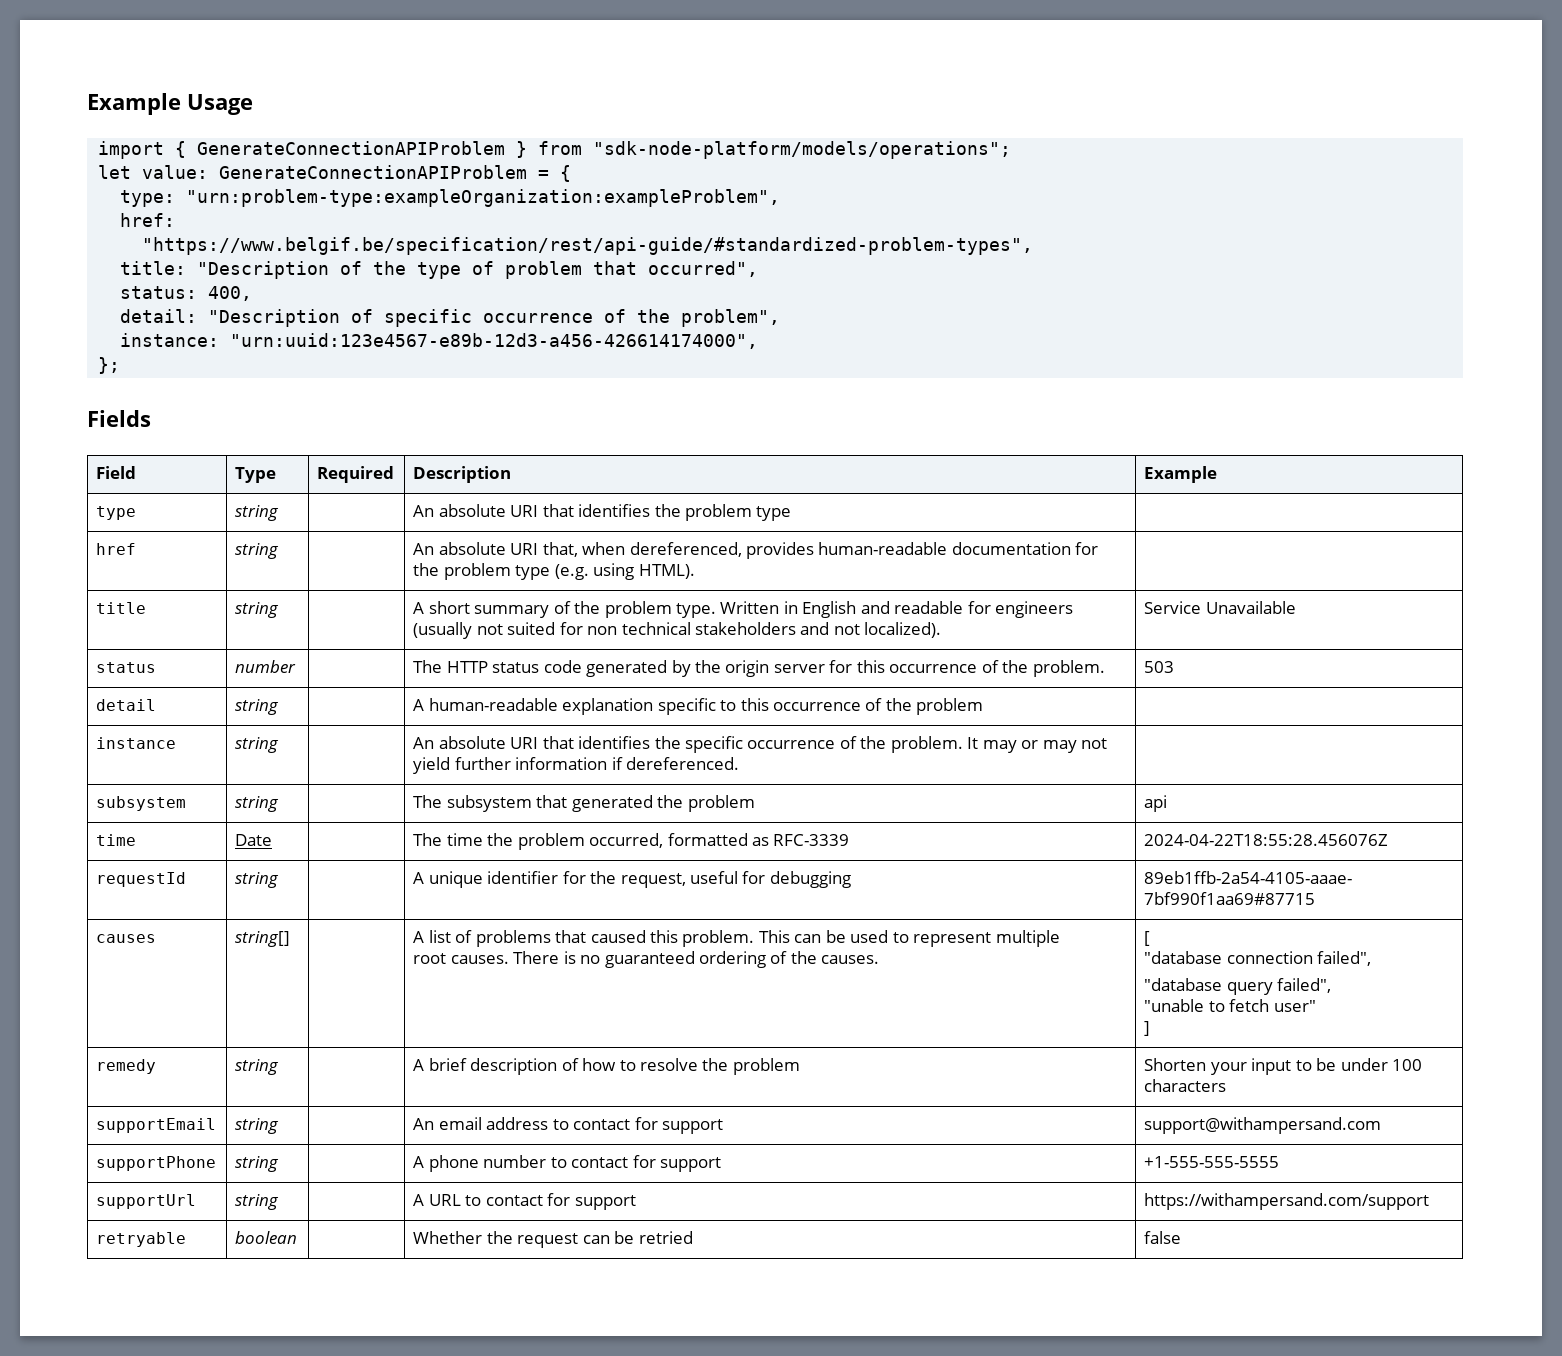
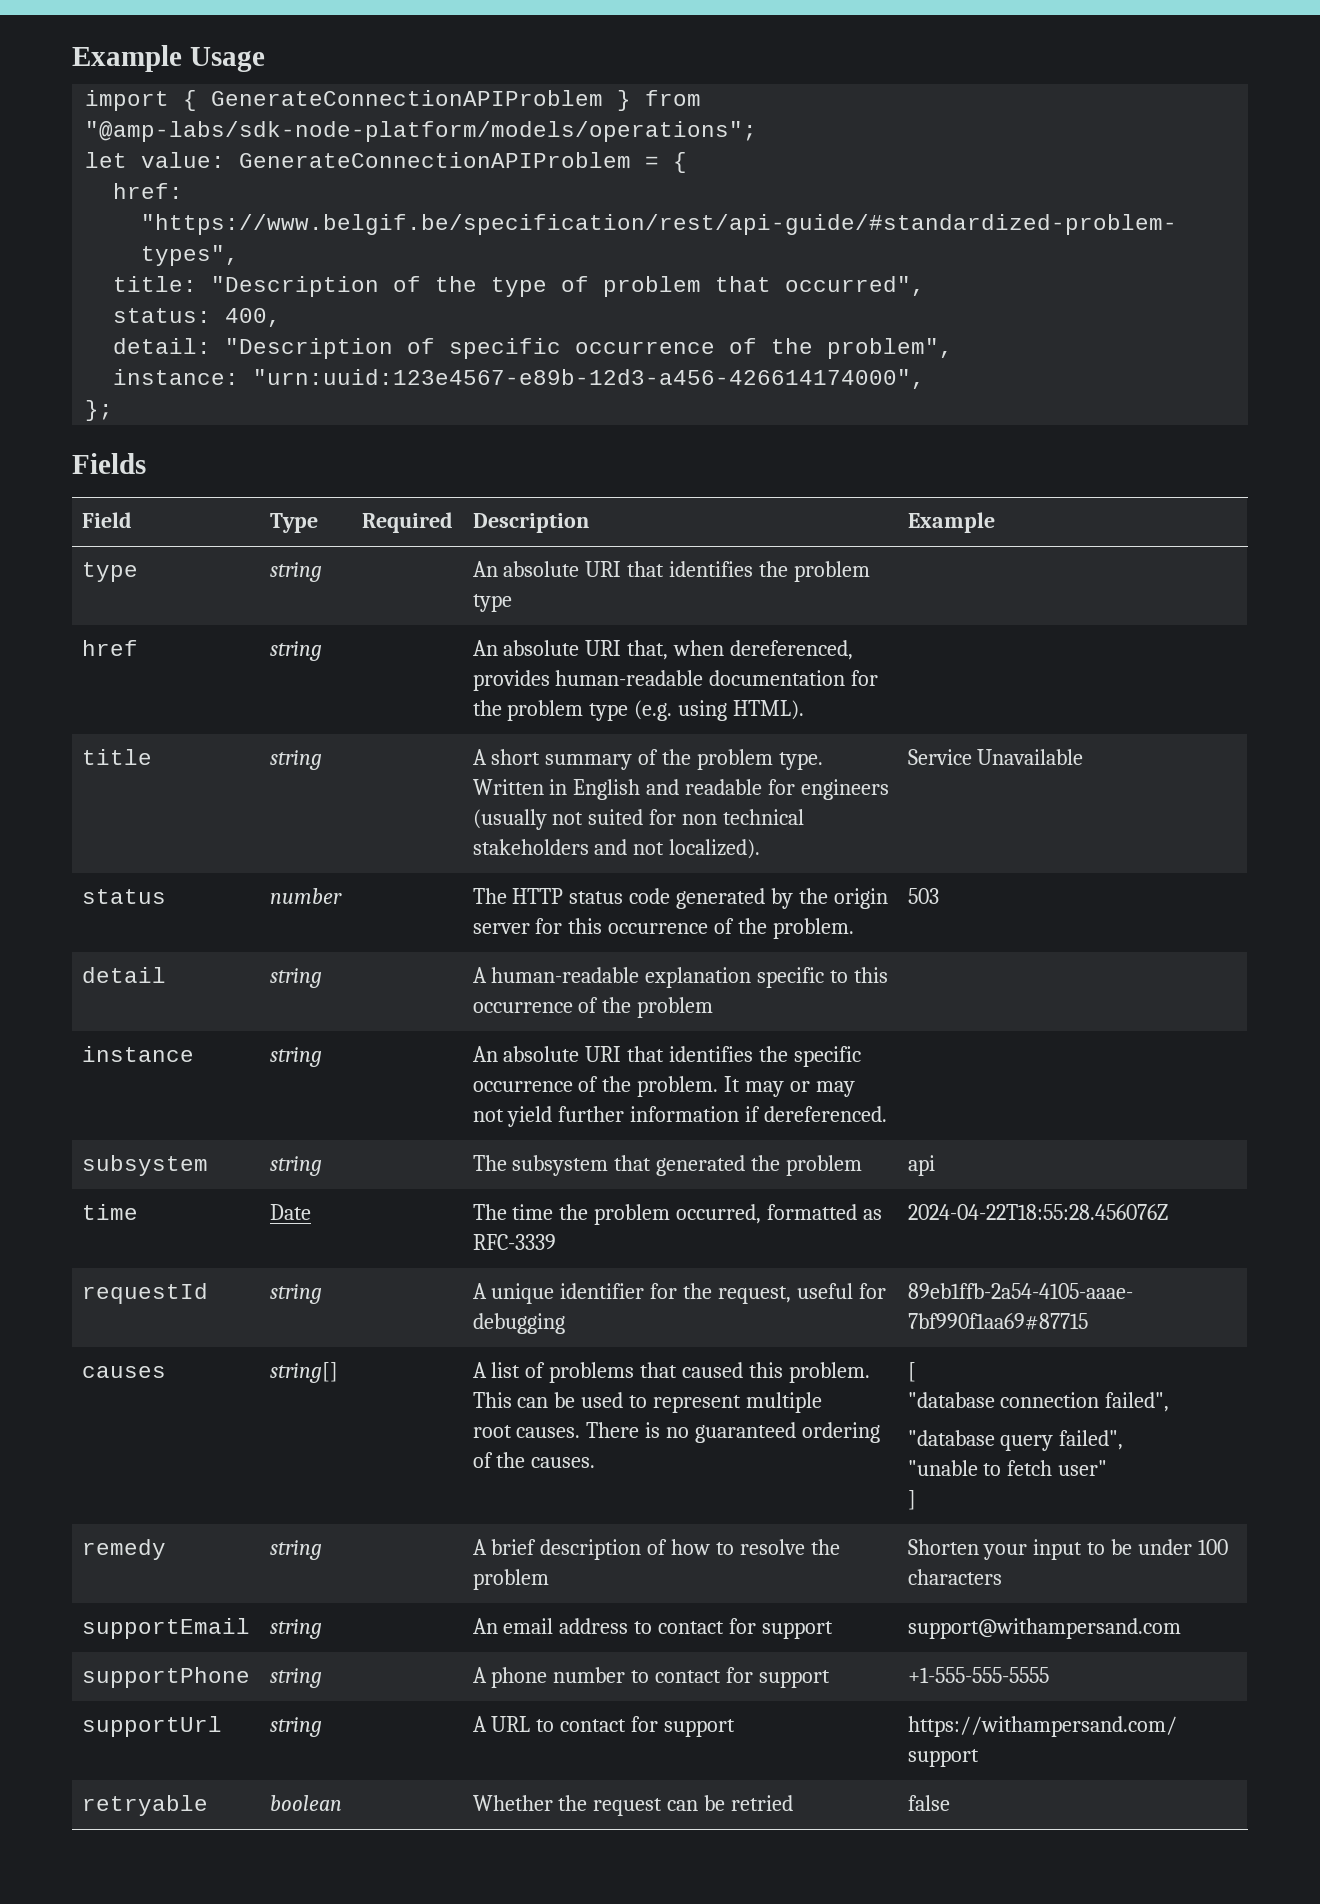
[593,141,1012,159] "sdk-node-platform/models/operations"; -> [85,121,758,142] "@amp-labs/sdk-node-platform/models/operations";
[120,189,781,207] // type: "urn:problem-type:exampleOrganization:exampleProblem", -> (688, 162) none

